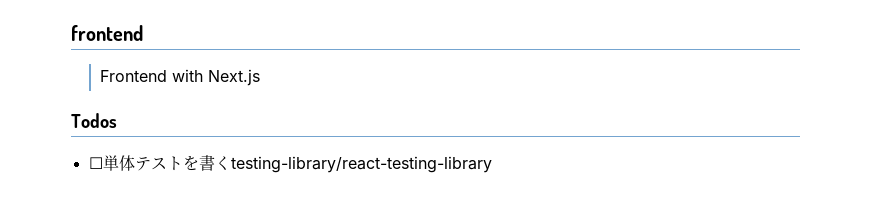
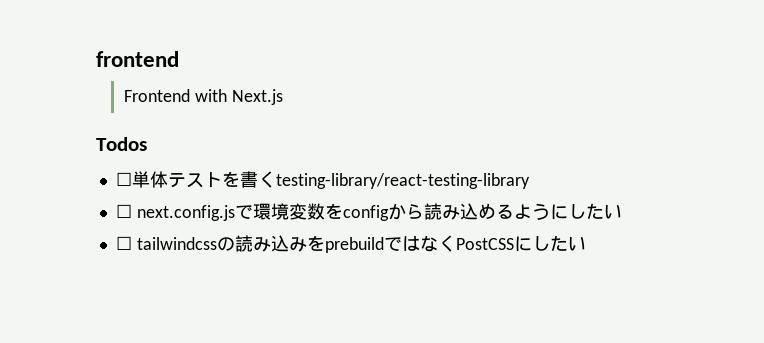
(492, 164) none -> [115,203,622,221] [115,235,586,253] // ☐ next.config.jsで環境変数をconfigから読み込めるようにしたい // ☐ tailwindcssの読み込みをprebuildではなくPostCSSにしたい

